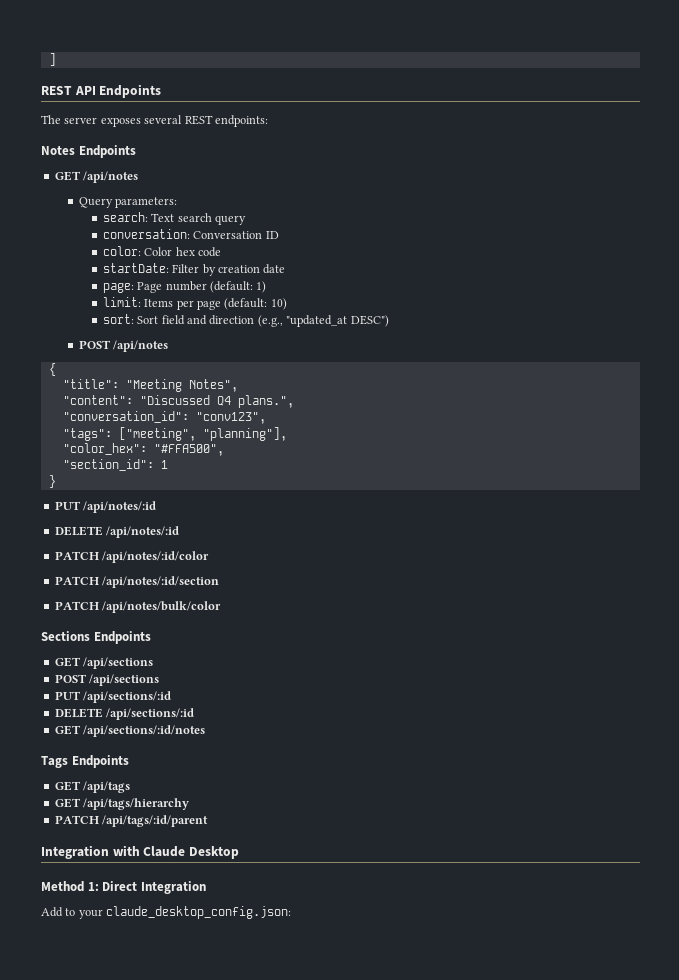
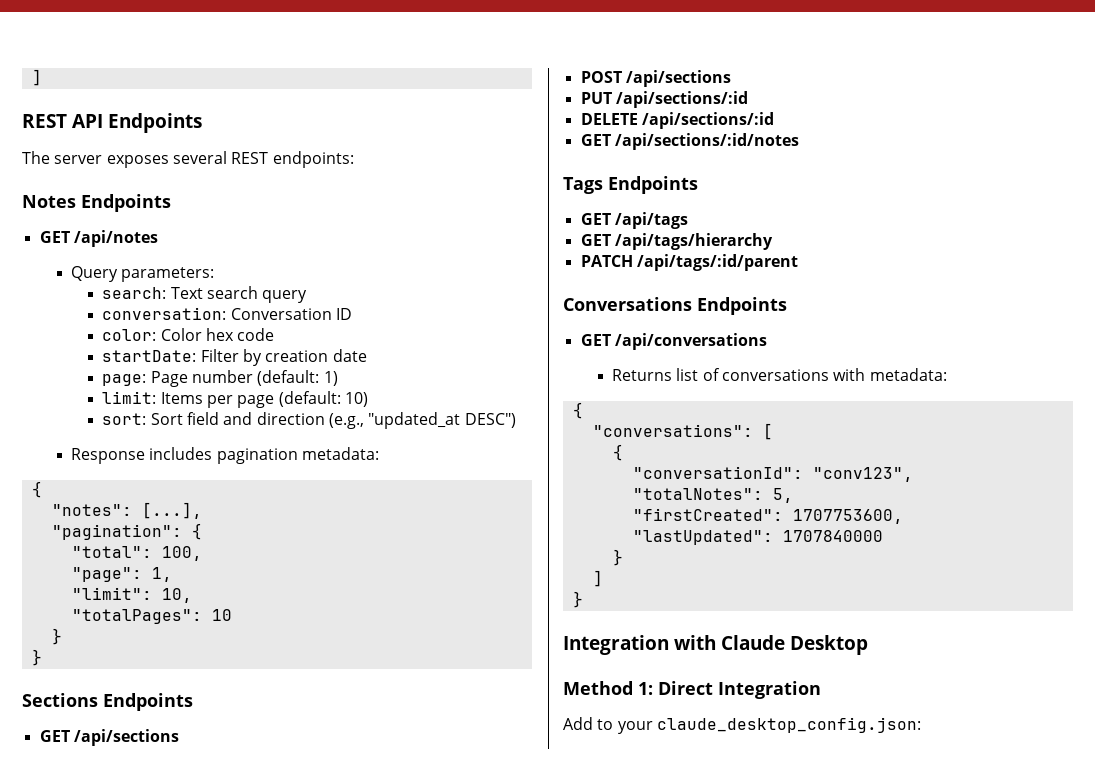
[78,340,169,352] [48,363,56,376] [62,379,238,392] [62,395,294,408] [62,411,266,424] [62,427,287,441] [62,443,224,456] [62,459,168,471] [48,475,56,488] [54,501,157,513] [54,526,180,538] [54,551,210,563] [54,576,220,588] [54,601,222,613] POST /api/notes // { // "title": "Meeting Notes", // "content": "Discussed Q4 plans.", // "conversation_id": "conv123", // "tags": ["meeting", "planning"], // "color_hex": "#FFA500", // "section_id": 1 // } // PUT /api/notes/:id // DELETE /api/notes/:id // PATCH /api/notes/:id/color // PATCH /api/notes/:id/section // PATCH /api/notes/bulk/color -> [71,447,379,464] [31,481,42,498] [51,502,202,519] [51,523,202,540] [71,546,202,561] [71,567,172,582] [71,587,192,603] [71,609,232,624] [51,628,62,645] [31,649,42,666] Response includes pagination metadata: // { // "notes": [...], // "pagination": { // "total": 100, // "page": 1, // "limit": 10, // "totalPages": 10 // } // }
(209, 821) none -> [563,297,787,315] [580,333,767,350] [612,368,947,381] [572,402,583,419] [592,423,773,440] [612,444,623,461] [632,466,913,482] [632,488,793,503] [632,508,903,524] [632,530,883,545] [612,549,623,566] [592,570,603,587] [572,591,583,608] // Conversations Endpoints // GET /api/conversations // Returns list of conversations with metadata: // { // "conversations": [ // { // "conversationId": "conv123", // "totalNotes": 5, // "firstCreated": 1707753600, // "lastUpdated": 1707840000 // } // ] // }

